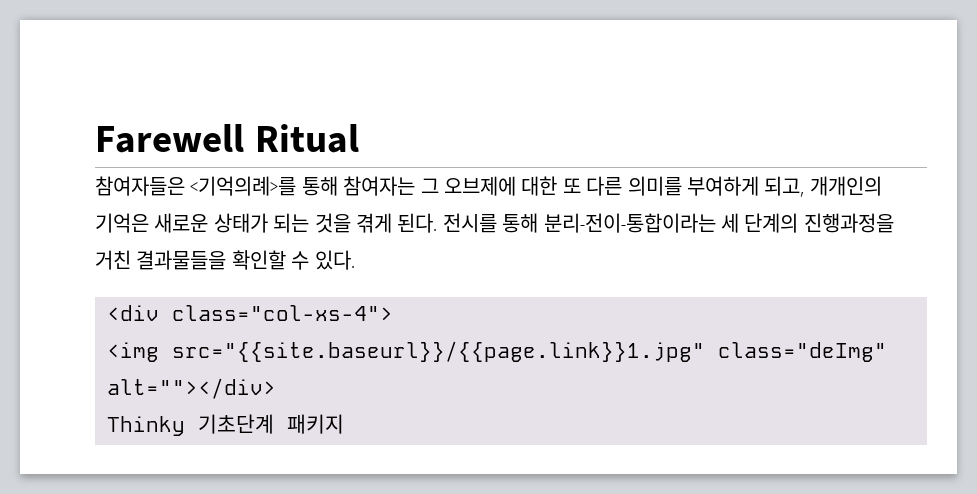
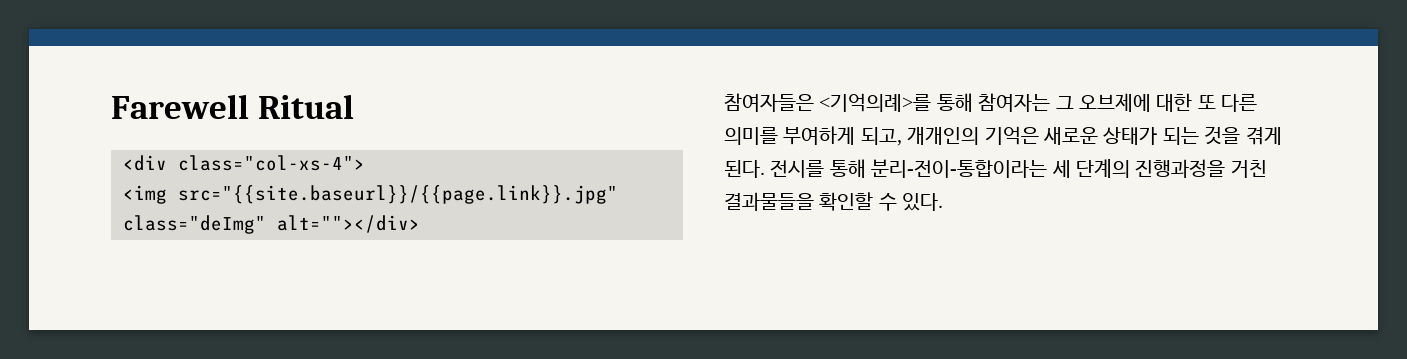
(359, 138) none -> [123,155,365,171] [123,185,618,204] [123,215,420,234] // <div class="col-xs-4"> // <img src="{{site.baseurl}}/{{page.link}}.jpg" class="deImg" alt=""></div>
[107,305,393,321] [107,341,887,362] [107,378,276,399] [107,414,344,436] // <div class="col-xs-4"> // <img src="{{site.baseurl}}/{{page.link}}1.jpg" class="deImg" alt=""></div> // Thinky 기초단계 패키지 -> (944, 202) none

